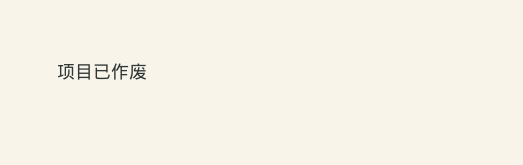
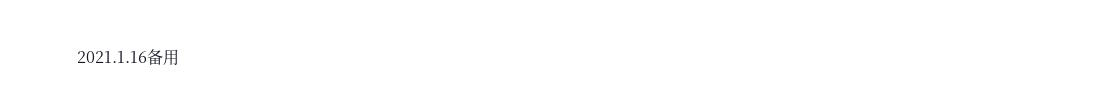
[57,63,147,80] 项目已作废 -> [77,49,179,66] 2021.1.16备用

